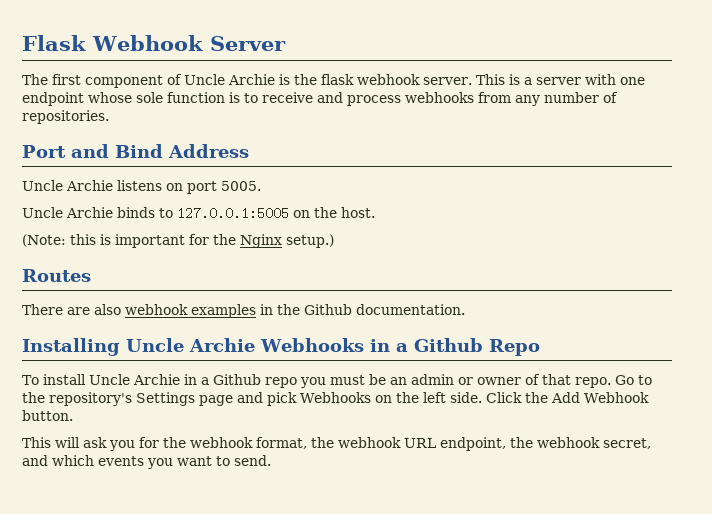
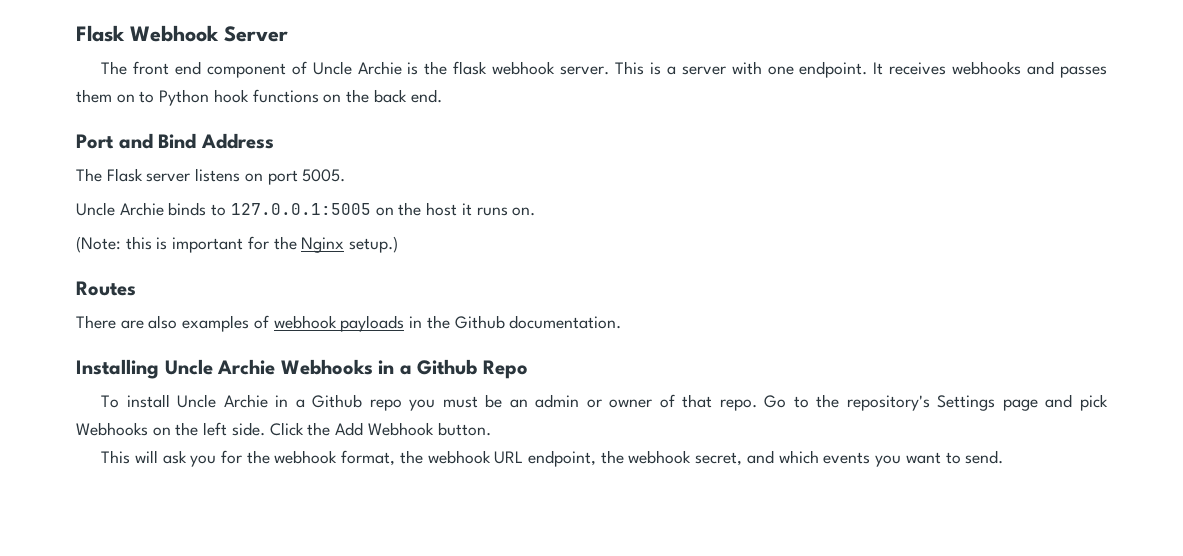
[52,74,81,85] first -> [132,61,201,75] front end
[22,92,618,106] [22,110,109,124] endpoint whose sole function is to receive and process webhooks from any number of repositories. -> [799,61,1107,78] [76,89,442,106] endpoint. It receives webhooks and passes them on to Python hook functions on the back end.
[22,180,113,191] Uncle Archie -> [76,168,191,182] The Flask server
[341,207,375,218] host. -> [426,202,536,216] host it runs on.
[125,304,256,318] webhook examples -> [182,315,405,332] examples of webhook payloads

